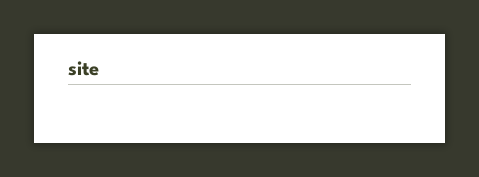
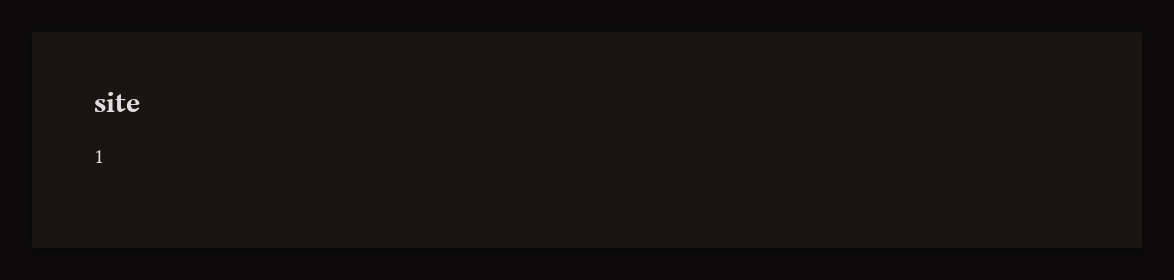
(99, 68) none -> [94,150,104,163] // 1

